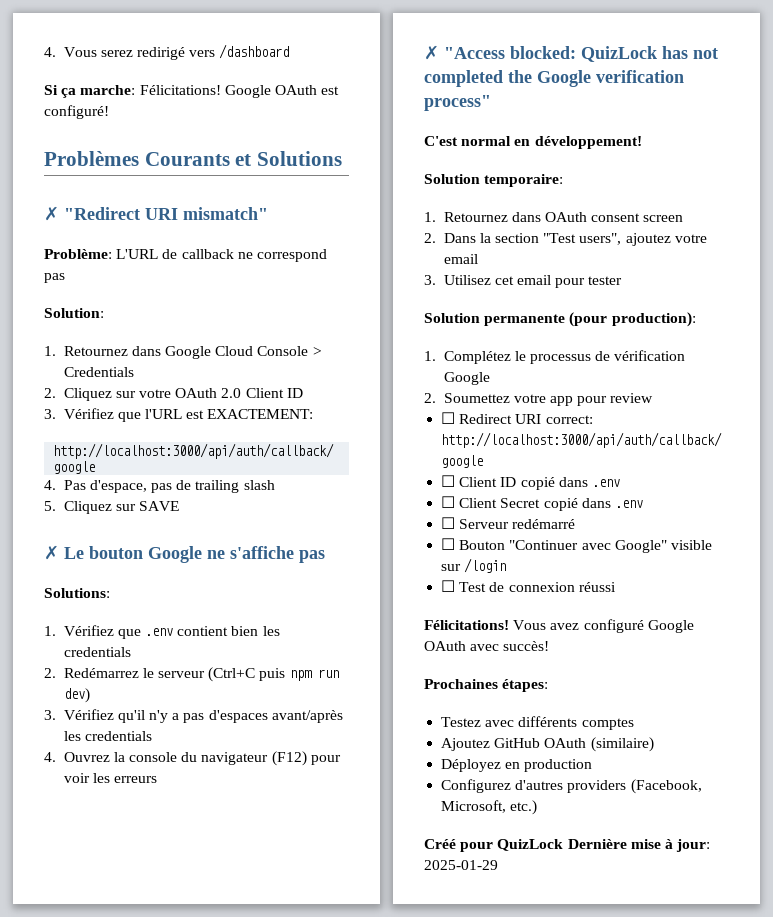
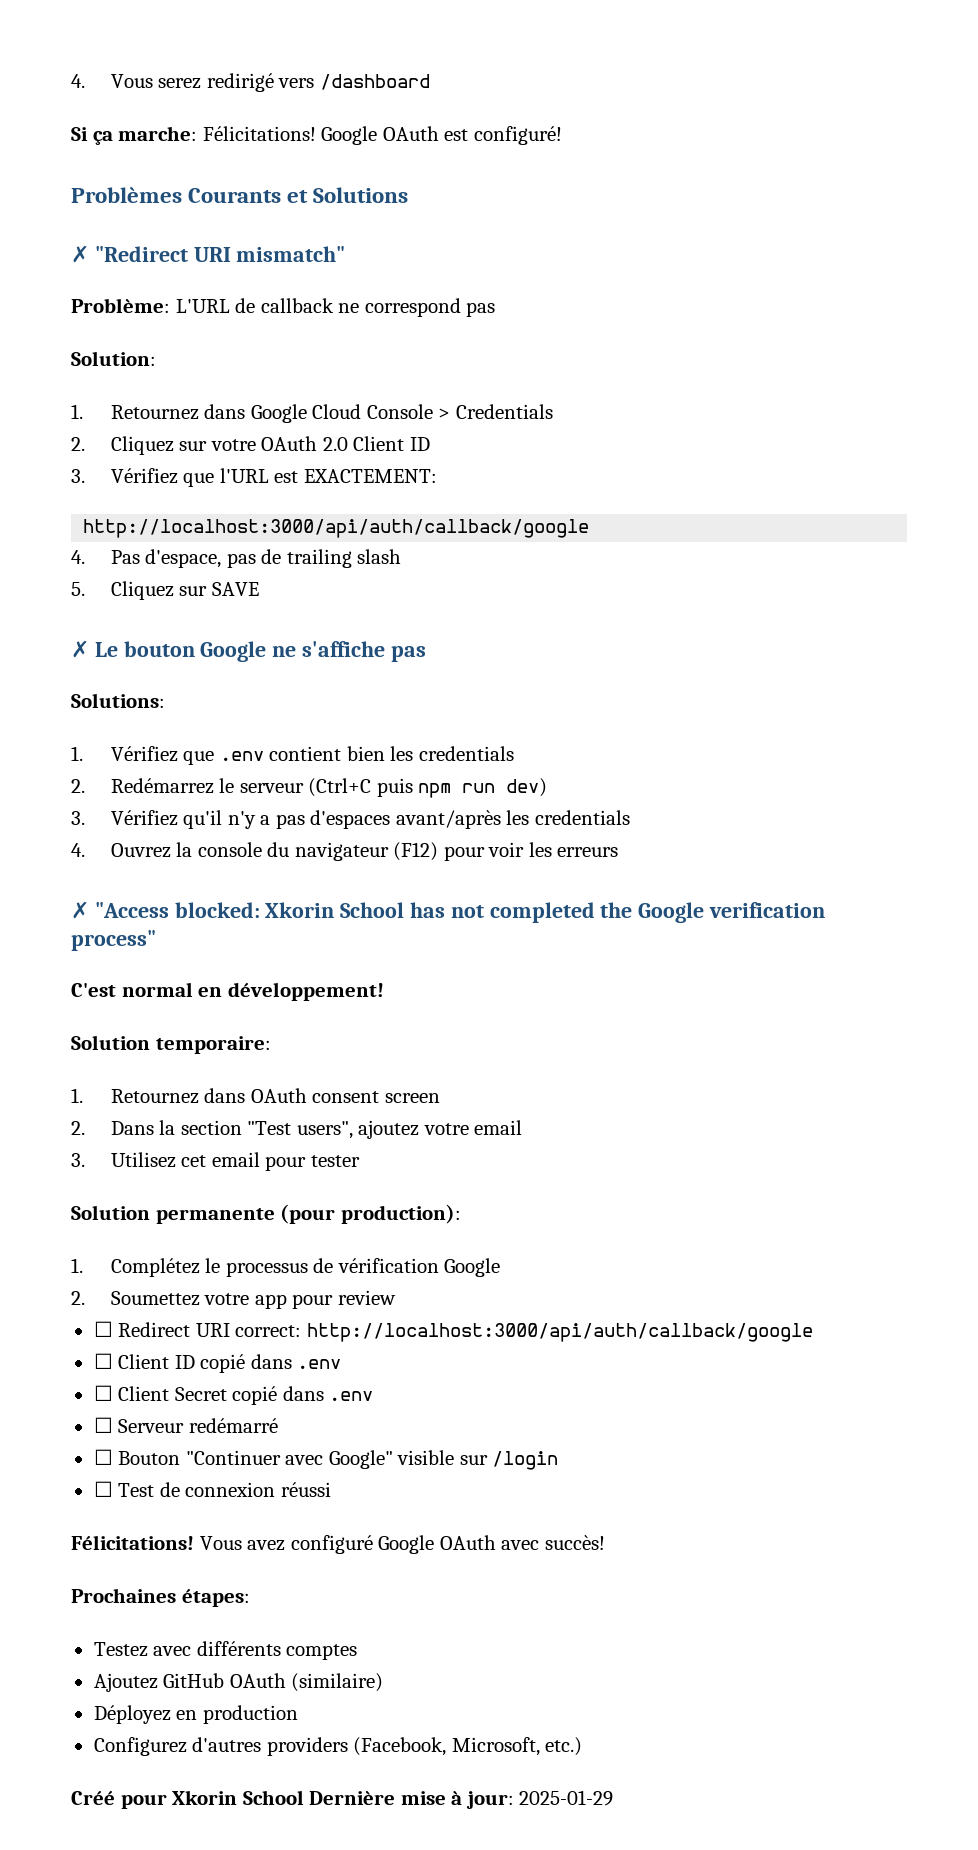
[581,46,657,62] QuizLock -> [265,902,405,918] Xkorin School
[497,839,564,851] QuizLock -> [172,1790,304,1805] Xkorin School

